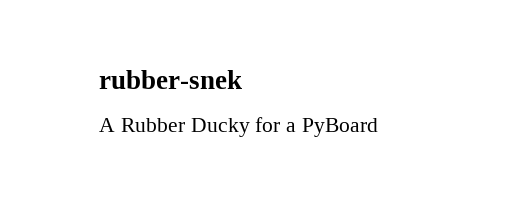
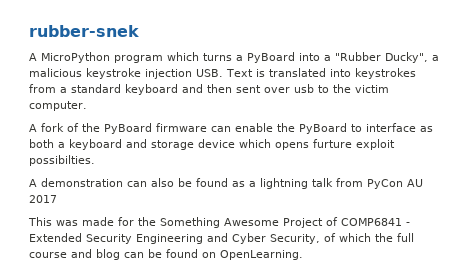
[120,117,379,137] Rubber Ducky for a PyBoard -> [41,52,439,63] [29,68,416,79] [29,84,389,95] [29,101,87,111] [29,123,433,134] [29,139,395,150] [29,155,95,166] [29,178,423,189] [29,195,57,203] [28,217,410,228] [29,233,414,244] [29,249,303,260] MicroPython program which turns a PyBoard into a "Rubber Ducky", a malicious keystroke injection USB. Text is translated into keystrokes from a standard keyboard and then sent over usb to the victim computer. // A fork of the PyBoard firmware can enable the PyBoard to interface as both a keyboard and storage device which opens furture exploit possibilties. // A demonstration can also be found as a lightning talk from PyCon AU 2017 // This was made for the Something Awesome Project of COMP6841 - Extended Security Engineering and Cyber Security, of which the full course and blog can be found on OpenLearning.

